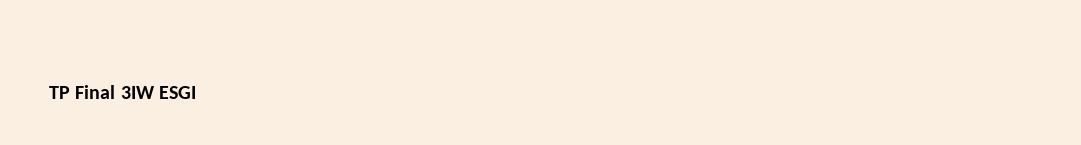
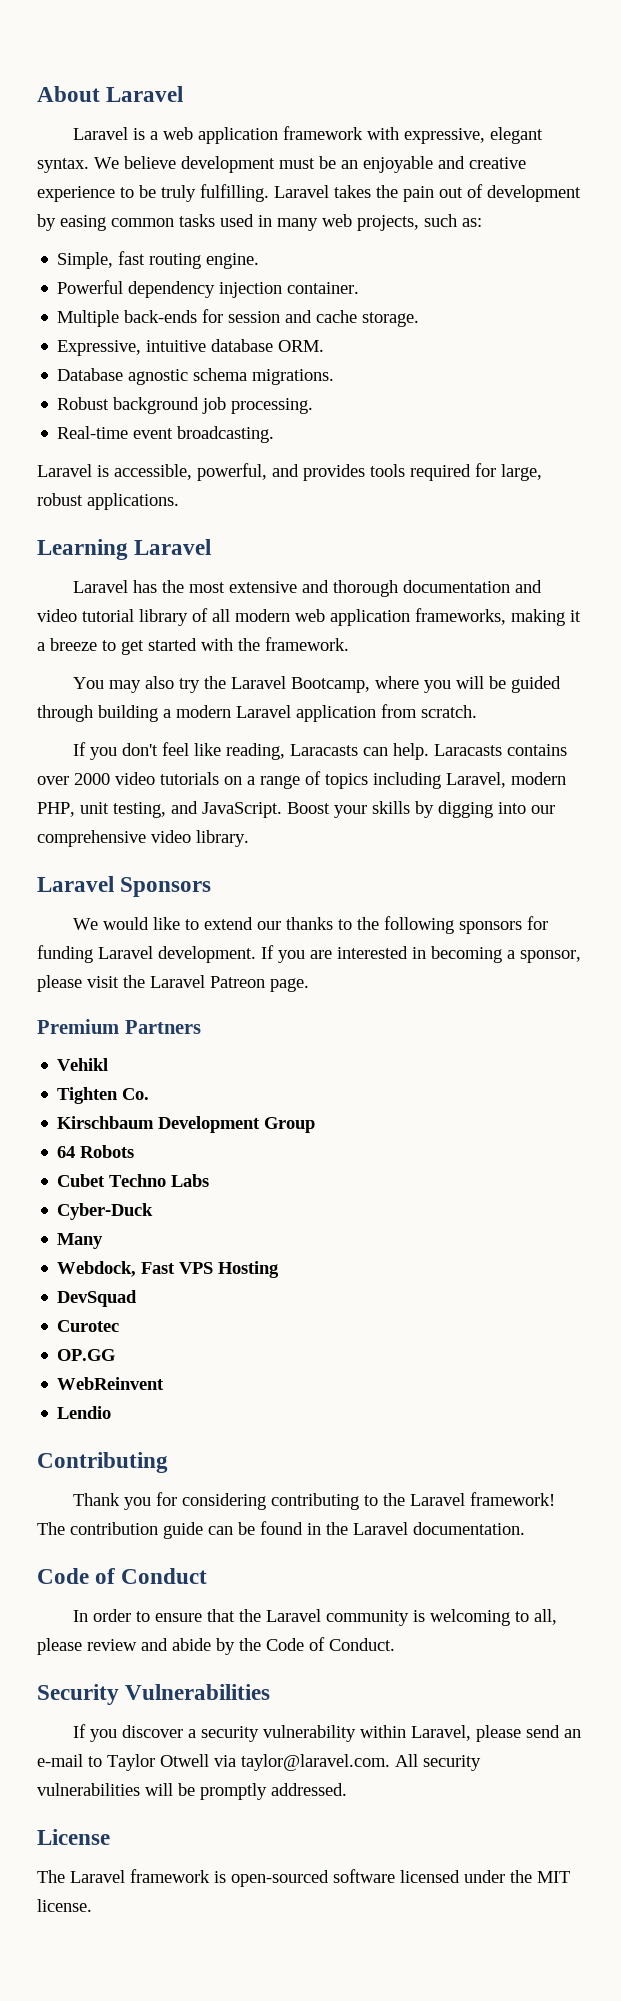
[49,85,196,99] TP Final 3IW ESGI -> [37,86,184,102] [72,126,543,144] [37,156,526,173] [37,184,581,202] [37,214,482,231] [57,251,260,269] [57,280,360,298] [57,309,420,327] [57,339,325,356] [57,368,335,385] [57,397,314,414] [57,426,275,443] [37,463,542,481] [37,493,179,510] [37,539,212,560] [72,580,542,597] [37,608,581,626] [37,637,349,655] [72,676,561,693] [37,704,477,722] [72,742,567,760] [37,771,566,789] [37,801,555,818] [37,830,249,847] [37,876,212,897] [72,916,548,934] [37,945,581,963] [37,975,309,992] [37,1019,201,1034] [57,1058,109,1071] [57,1087,150,1104] [57,1116,316,1133] [57,1145,135,1158] [57,1174,210,1187] [57,1203,154,1220] [57,1233,104,1249] [57,1261,280,1278] [57,1290,138,1307] [57,1320,120,1332] [57,1349,116,1361] [57,1377,165,1390] [57,1406,112,1419] [37,1452,168,1473] [72,1492,555,1510] [37,1521,525,1539] [37,1568,208,1584] [72,1609,557,1626] [37,1637,395,1655] [37,1684,271,1705] [72,1724,581,1742] [37,1754,481,1771] [37,1783,347,1800] [37,1829,110,1845] [37,1869,570,1887] [37,1899,92,1912] About Laravel // Laravel is a web application framework with expressive, elegant syntax. We believe development must be an enjoyable and creative experience to be truly fulfilling. Laravel takes the pain out of development by easing common tasks used in many web projects, such as: // Simple, fast routing engine. // Powerful dependency injection container. // Multiple back-ends for session and cache storage. // Expressive, intuitive database ORM. // Database agnostic schema migrations. // Robust background job processing. // Real-time event broadcasting. // Laravel is accessible, powerful, and provides tools required for large, robust applications. // Learning Laravel // Laravel has the most extensive and thorough documentation and video tutorial library of all modern web application frameworks, making it a breeze to get started with the framework. // You may also try the Laravel Bootcamp, where you will be guided through building a modern Laravel application from scratch. // If you don't feel like reading, Laracasts can help. Laracasts contains over 2000 video tutorials on a range of topics including Laravel, modern PHP, unit testing, and JavaScript. Boost your skills by digging into our comprehensive video library. // Laravel Sponsors // We would like to extend our thanks to the following sponsors for funding Laravel development. If you are interested in becoming a sponsor, please visit the Laravel Patreon page. // Premium Partners // Vehikl // Tighten Co. // Kirschbaum Development Group // 64 Robots // Cubet Techno Labs // Cyber-Duck // Many // Webdock, Fast VPS Hosting // DevSquad // Curotec // OP.GG // WebReinvent // Lendio // Contributing // Thank you for considering contributing to the Laravel framework! The contribution guide can be found in the Laravel documentation. // Code of Conduct // In order to ensure that the Laravel community is welcoming to all, please review and abide by the Code of Conduct. // Security Vulnerabilities // If you discover a security vulnerability within Laravel, please send an e-mail to Taylor Otwell via taylor@laravel.com. All security vulnerabilities will be promptly addressed. // License // The Laravel framework is open-sourced software licensed under the MIT license.

